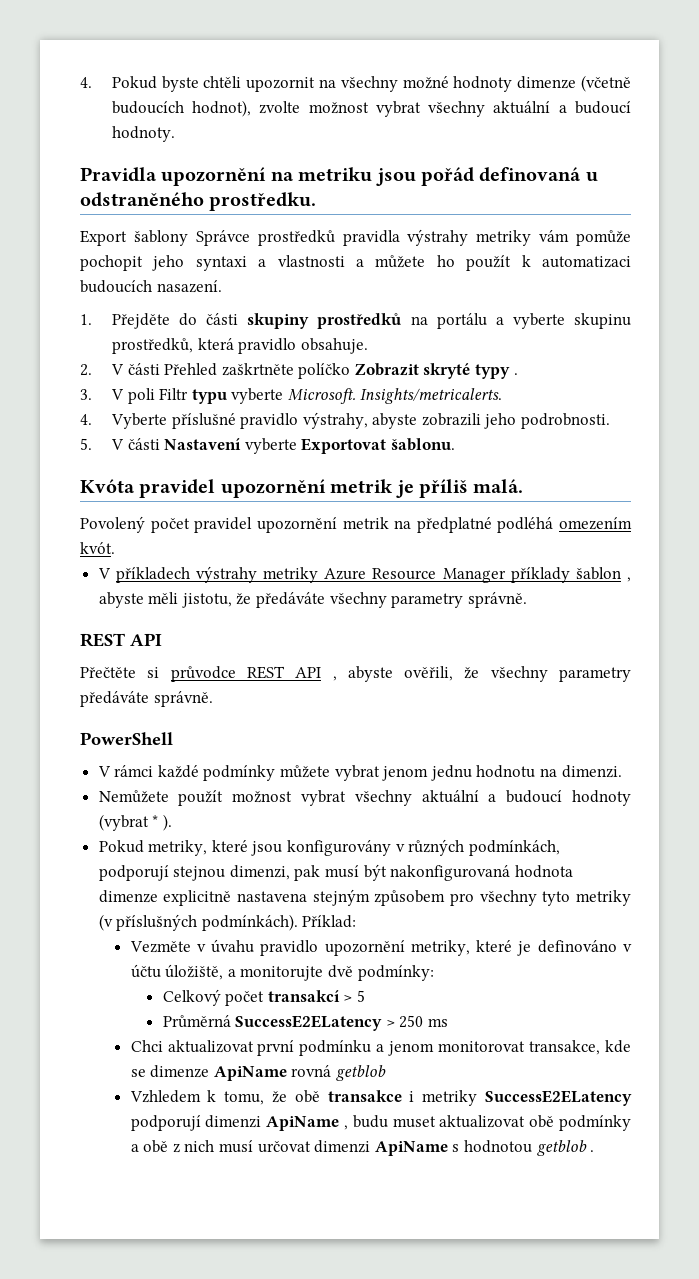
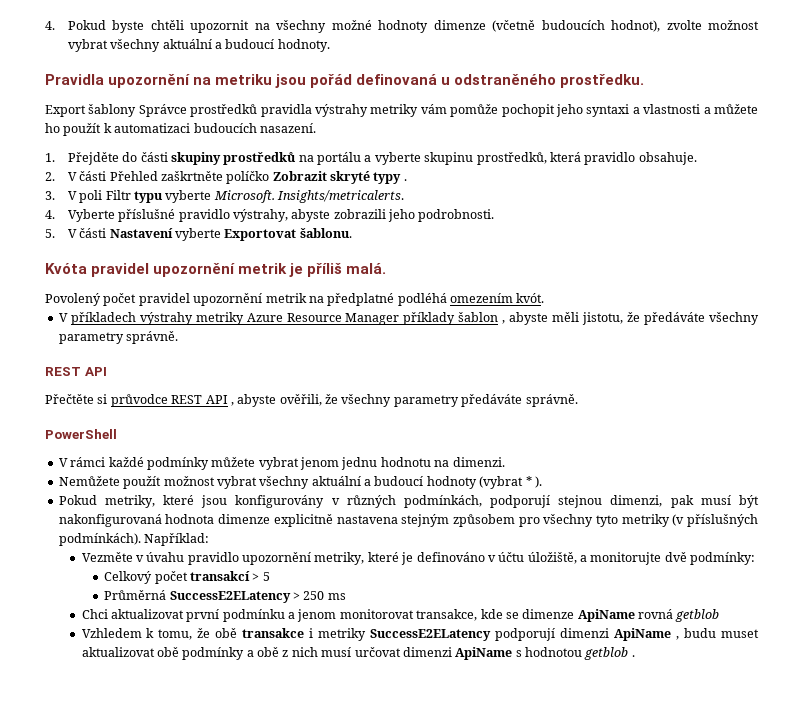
[302,915,357,928] Příklad: -> [144,533,210,546] Například:

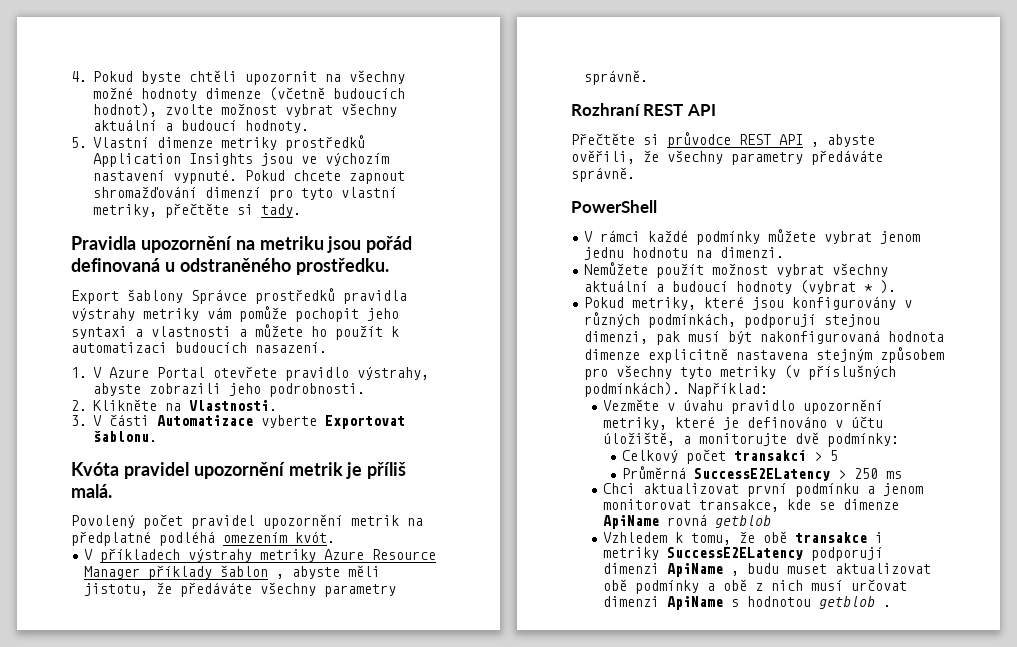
(330, 45) none -> [71,135,365,151] [93,153,389,167] [93,169,405,184] [93,186,397,201] [93,203,301,218] // 5. Vlastní dimenze metriky prostředků Application Insights jsou ve výchozím nastavení vypnuté. Pokud chcete zapnout shromažďování dimenzí pro tyto vlastní metriky, přečtěte si tady.
[67,152,697,165] [45,171,407,184] [45,190,405,203] [45,209,176,222] Přejděte do části skupiny prostředků na portálu a vyberte skupinu prostředků, která pravidlo obsahuje. // 2. V části Přehled zaškrtněte políčko Zobrazit skryté typy . // 3. V poli Filtr typu vyberte Microsoft. Insights/metricalerts. // 4. Vyberte příslušné -> [93,366,277,378] V Azure Portal otevřete
[45,228,173,238] 5. V části Nastavení -> [71,399,277,411] [71,414,253,426] 2. Klikněte na Vlastnosti. // 3. V části Automatizace
(179, 337) none -> [571,103,641,116] Rozhraní

